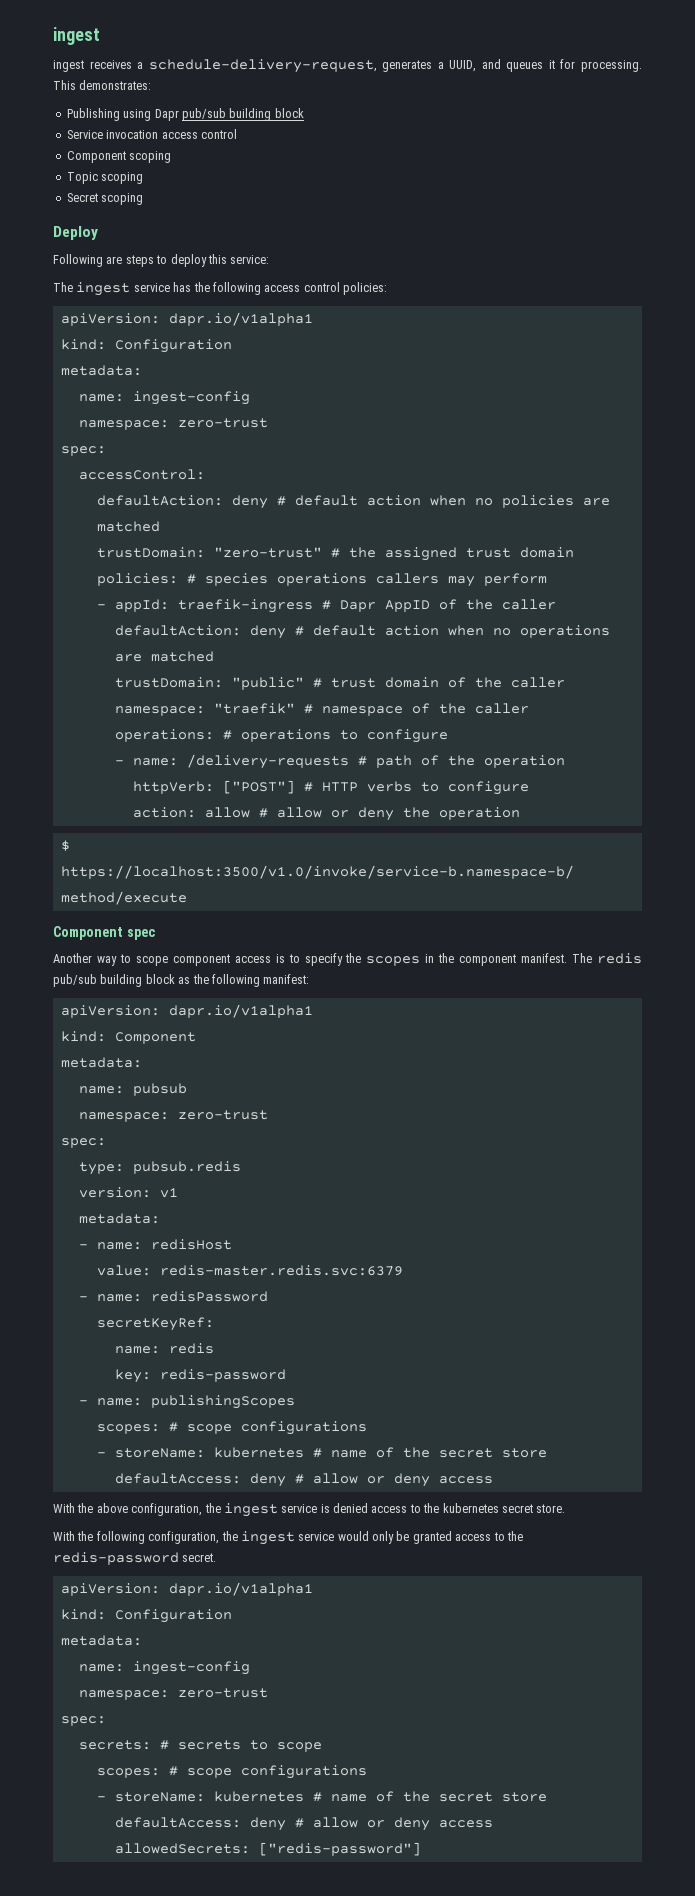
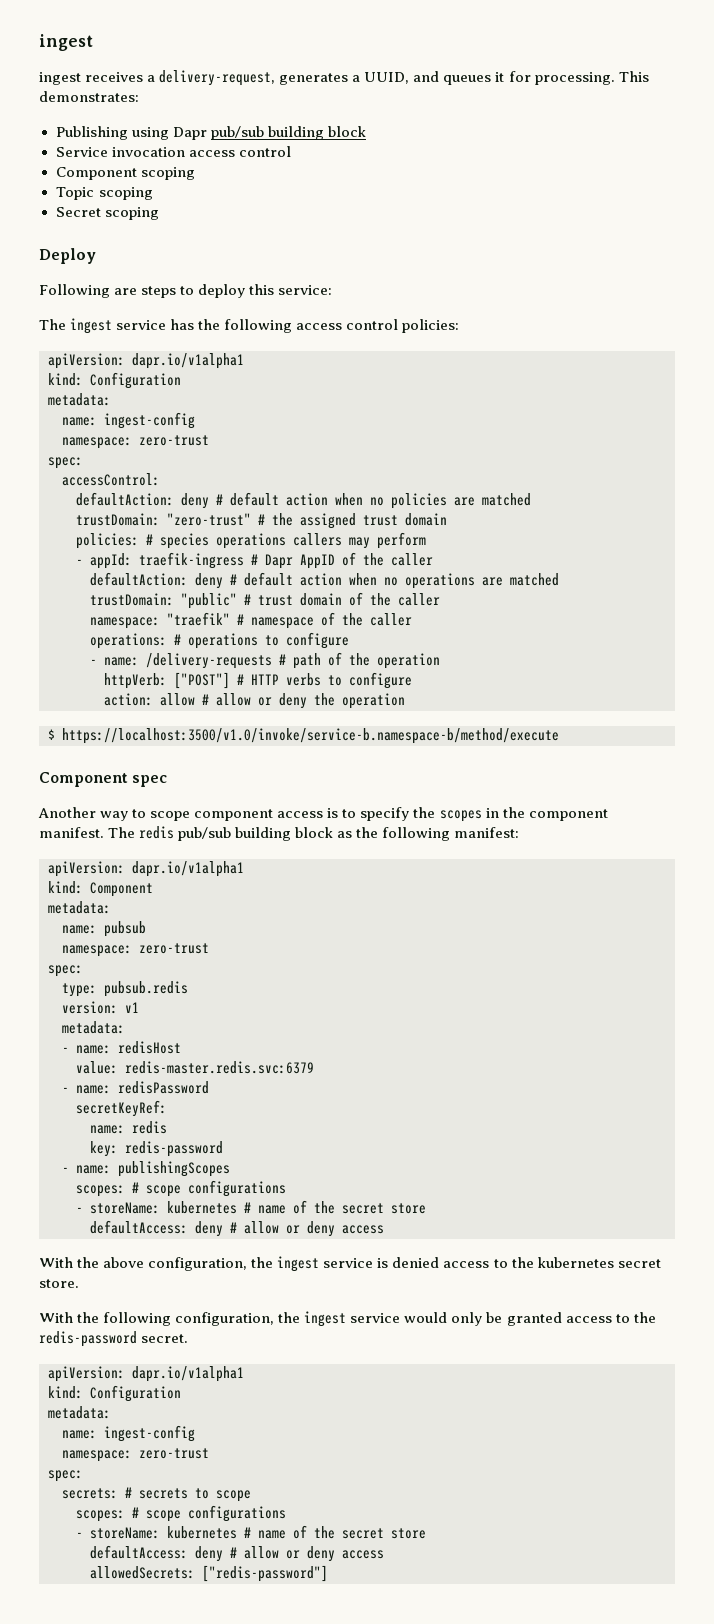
[148,59,377,73] schedule-delivery-request, -> [159,70,276,86] delivery-request,

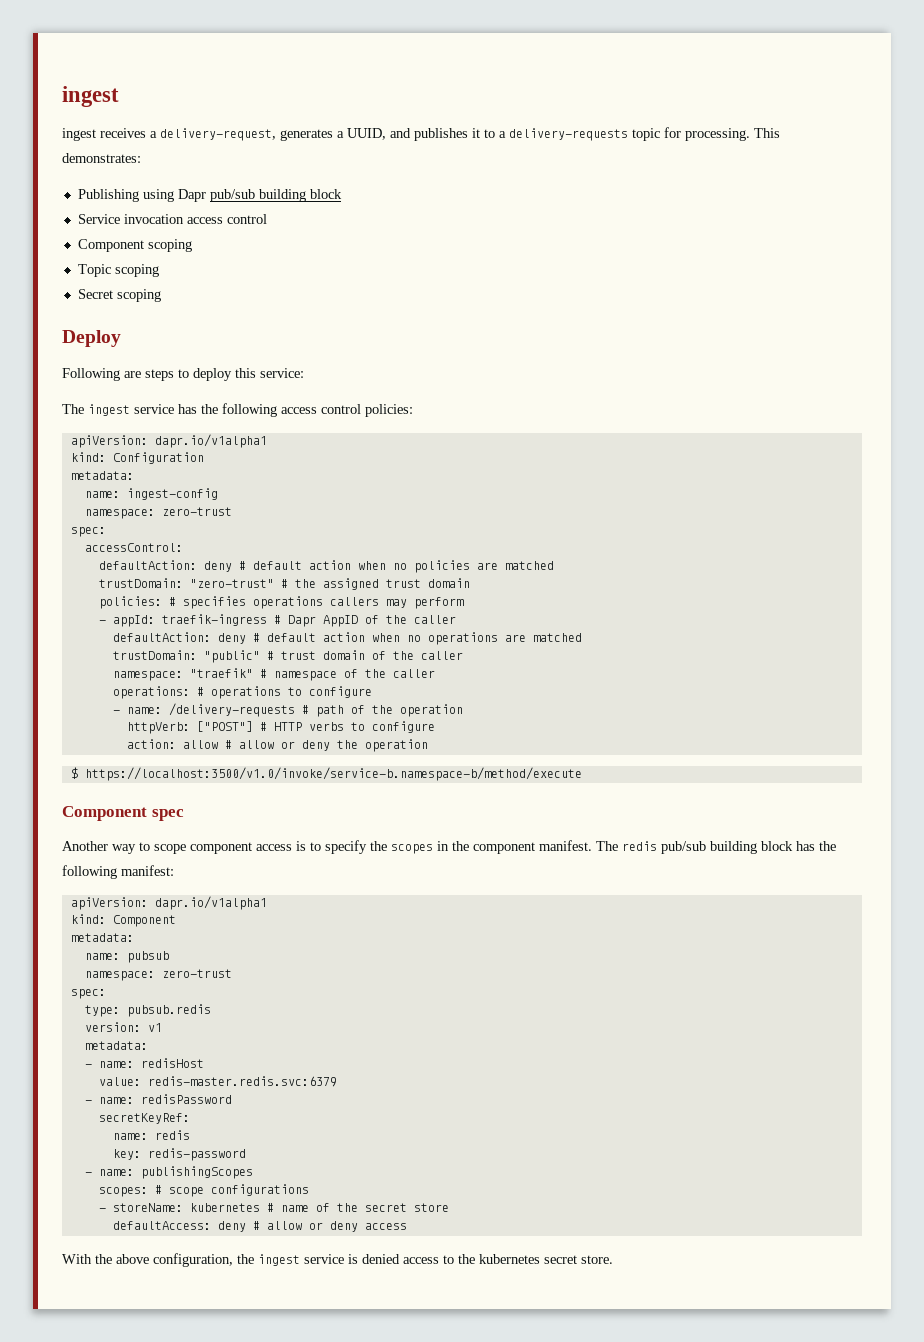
[443,72,505,85] queues it -> [414,128,660,141] publishes it to a delivery-requests topic
[160,533,209,549] species -> [182,596,246,609] specifies
[337,831,353,838] as -> [796,841,815,851] has
[39,1311,656,1327] [39,1331,189,1347] [48,1366,244,1382] [48,1385,181,1402] [48,1406,111,1419] [62,1425,195,1442] [62,1448,209,1462] [48,1470,83,1482] [62,1487,251,1502] [76,1505,286,1522] [76,1525,426,1539] [90,1545,384,1562] [90,1565,328,1582] // With the following configuration, the ingest service would only be granted access to the redis-password secret. // apiVersion: dapr.io/v1alpha1 // kind: Configuration // metadata: // name: ingest-config // namespace: zero-trust // spec: // secrets: # secrets to scope // scopes: # scope configurations // - storeName: kubernetes # name of the secret store // defaultAccess: deny # allow or deny access // allowedSecrets: ["redis-password"] -> (613, 1259) none

